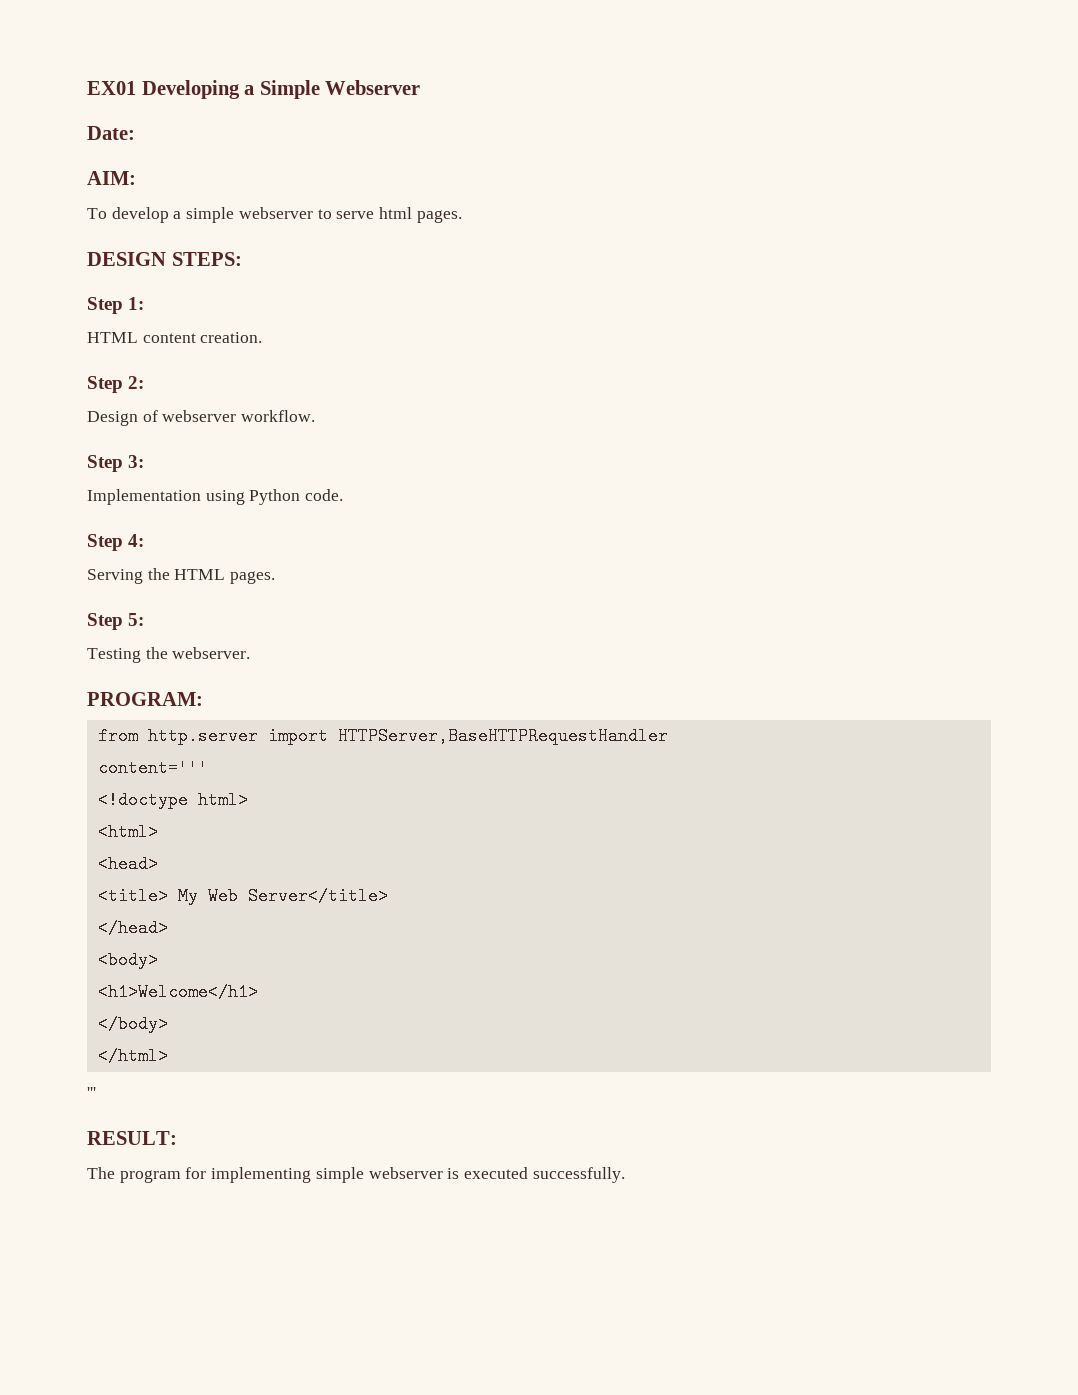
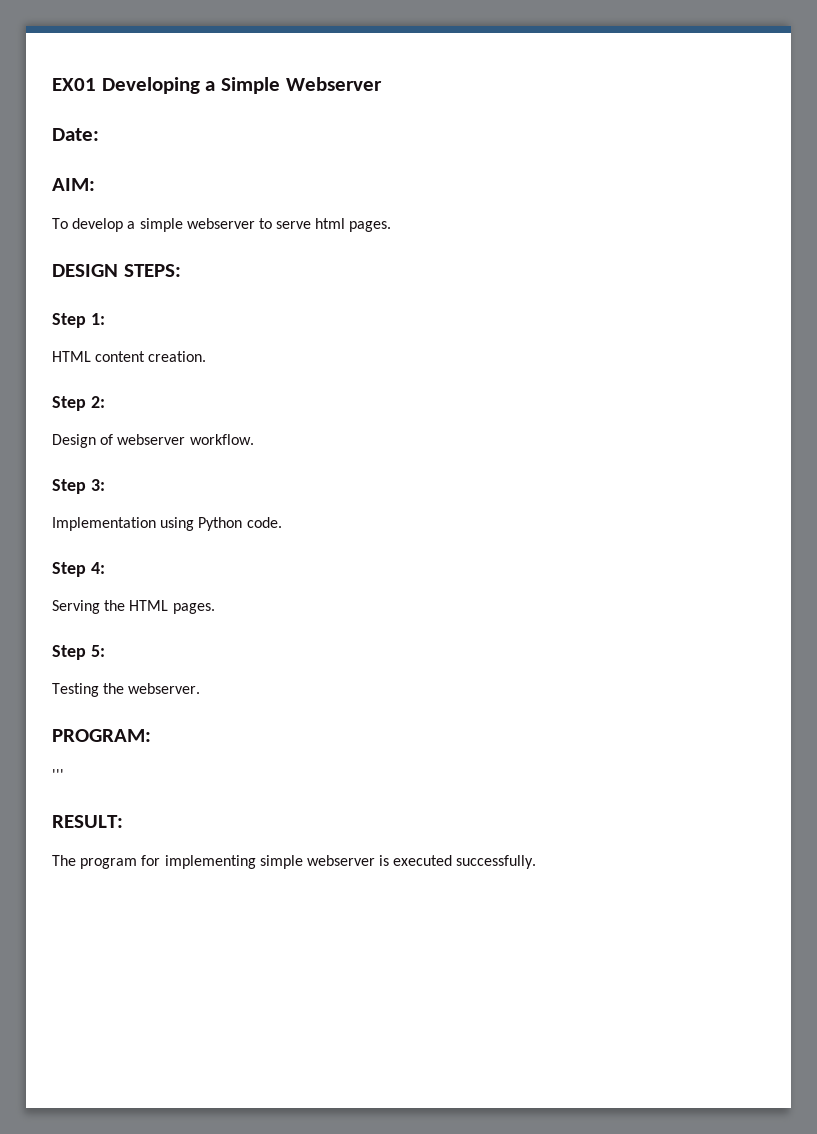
[97,727,668,745] [97,759,208,777] [97,791,248,809] [97,823,158,841] [97,855,158,873] [97,887,388,905] [97,919,168,937] [97,951,158,969] [97,983,258,1001] [97,1015,168,1033] [97,1047,168,1065] // from http.server import HTTPServer,BaseHTTPRequestHandler // content=''' // <!doctype html> // <html> // <head> // <title> My Web Server</title> // </head> // <body> // <h1>Welcome</h1> // </body> // </html> -> (151, 735) none

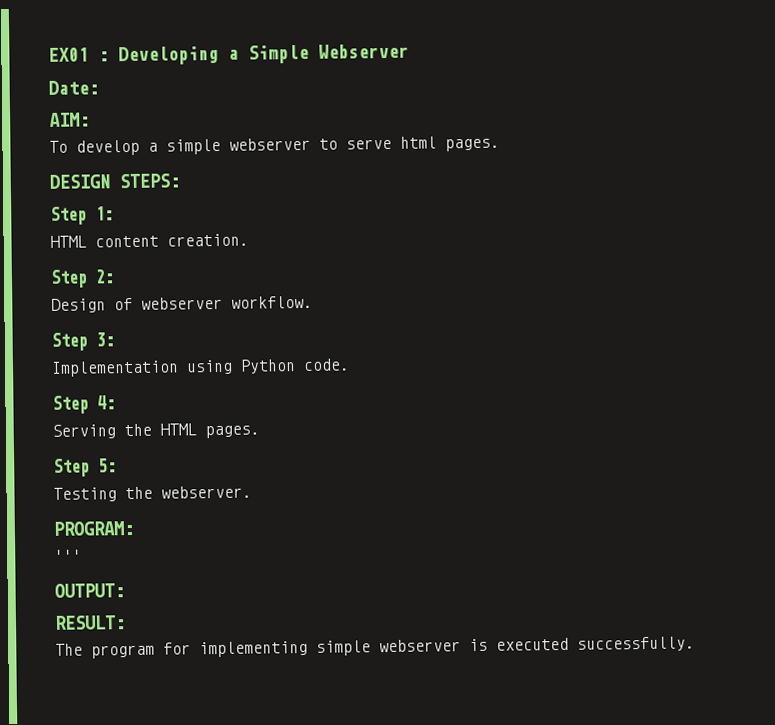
(96, 84) none -> [98,51,109,62] :
(64, 774) none -> [54,583,125,598] // OUTPUT:

